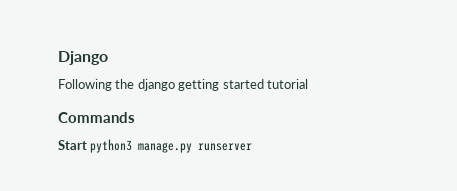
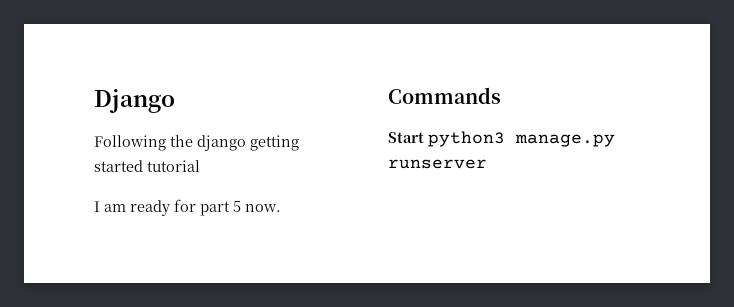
(308, 84) none -> [94,199,281,216] // I am ready for part 5 now.

